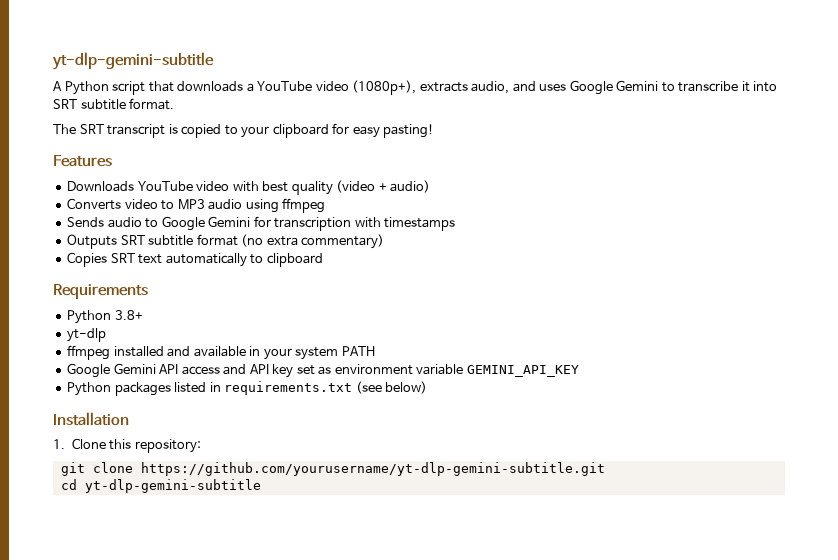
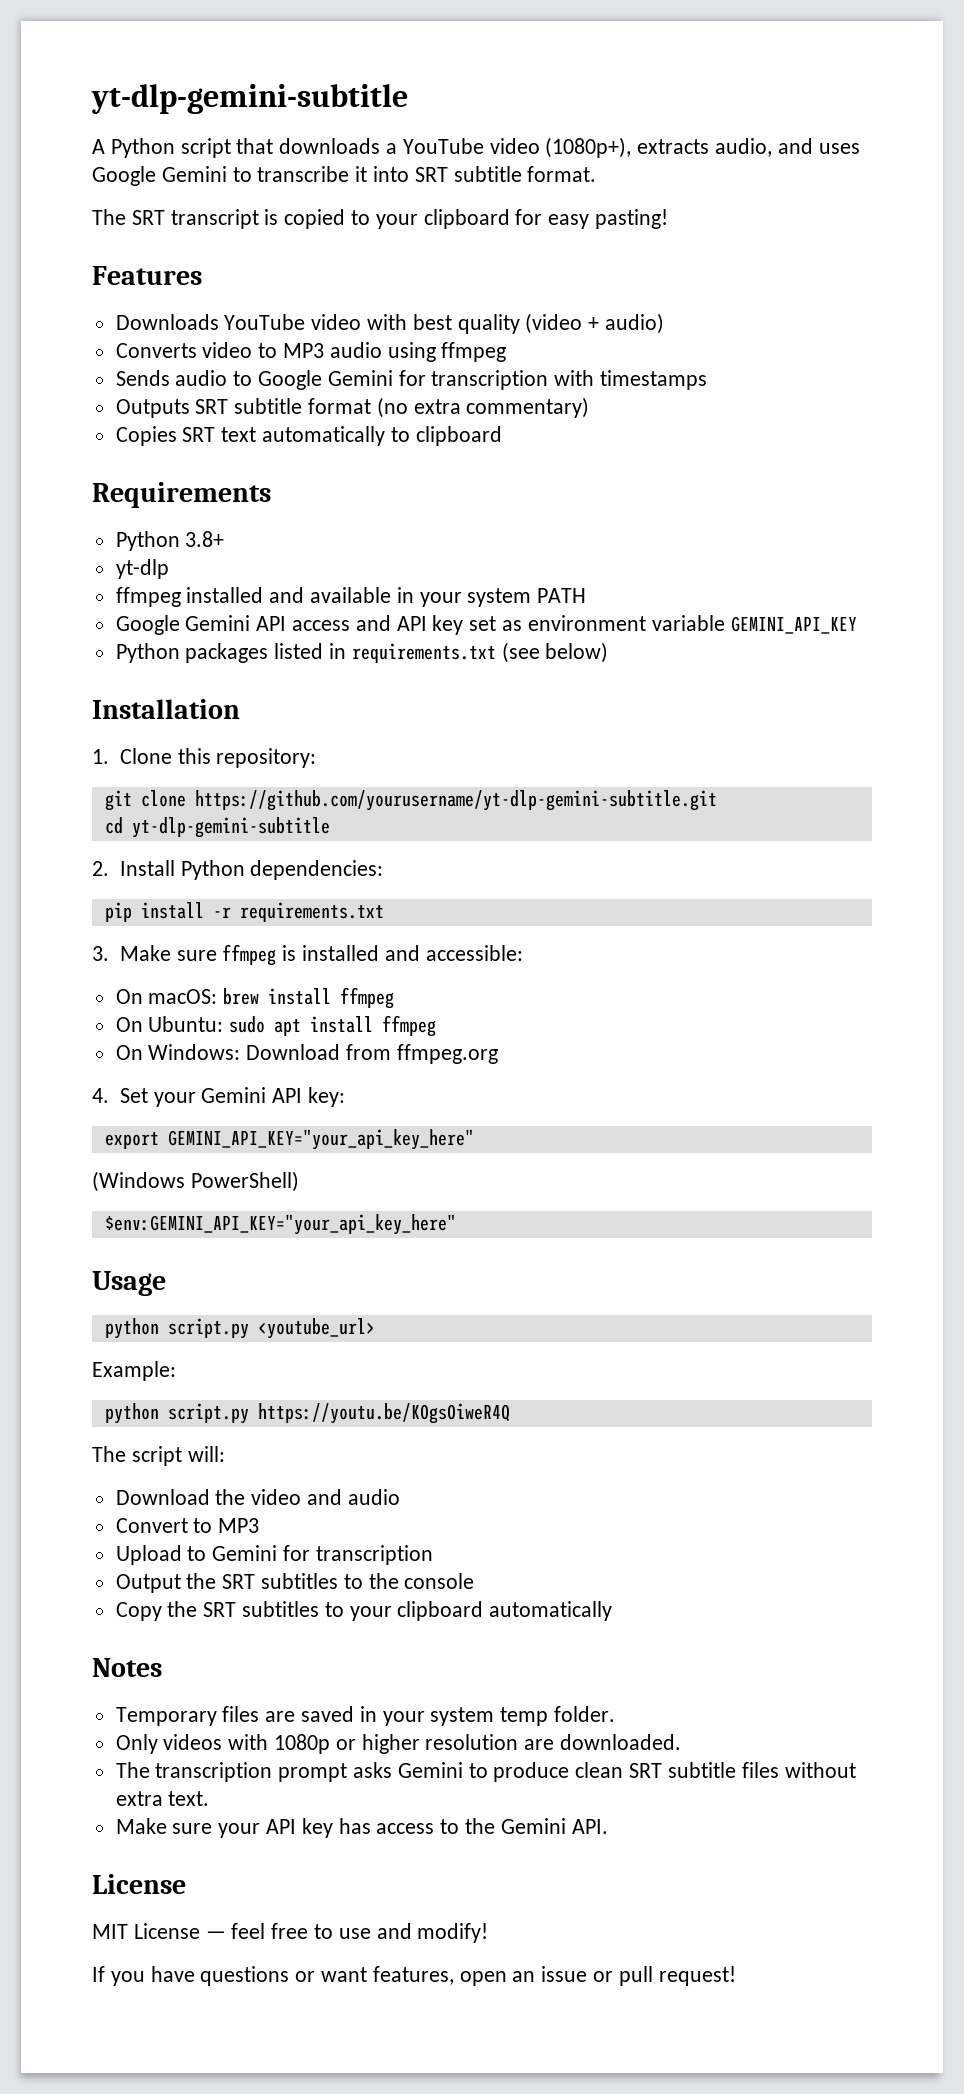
(261, 486) none -> [92,860,384,880] [104,902,384,922] [92,944,523,966] [115,987,395,1009] [115,1015,437,1037] [115,1044,498,1064] [92,1087,345,1107] [104,1129,474,1150] [92,1171,299,1192] [104,1214,456,1235] [92,1271,166,1296] [104,1318,375,1339] [92,1361,176,1381] [104,1403,510,1424] [92,1446,225,1466] [115,1489,400,1505] [115,1518,260,1533] [115,1545,433,1565] [115,1573,475,1593] [115,1601,613,1621] [92,1658,162,1677] [115,1706,616,1726] [115,1734,682,1754] [115,1762,856,1782] [115,1791,210,1806] [115,1818,608,1838] [92,1874,186,1894] [92,1923,489,1943] [92,1966,736,1986] // 2. Install Python dependencies: // pip install -r requirements.txt // 3. Make sure ffmpeg is installed and accessible: // On macOS: brew install ffmpeg // On Ubuntu: sudo apt install ffmpeg // On Windows: Download from ffmpeg.org // 4. Set your Gemini API key: // export GEMINI_API_KEY="your_api_key_here" // (Windows PowerShell) // $env:GEMINI_API_KEY="your_api_key_here" // Usage // python script.py <youtube_url> // Example: // python script.py https://youtu.be/KOgsOiweR4Q // The script will: // Download the video and audio // Convert to MP3 // Upload to Gemini for transcription // Output the SRT subtitles to the console // Copy the SRT subtitles to your clipboard automatically // Notes // Temporary files are saved in your system temp folder. // Only videos with 1080p or higher resolution are downloaded. // The transcription prompt asks Gemini to produce clean SRT subtitle files without extra text. // Make sure your API key has access to the Gemini API. // License // MIT License — feel free to use and modify! // If you have questions or want features, open an issue or pull request!

